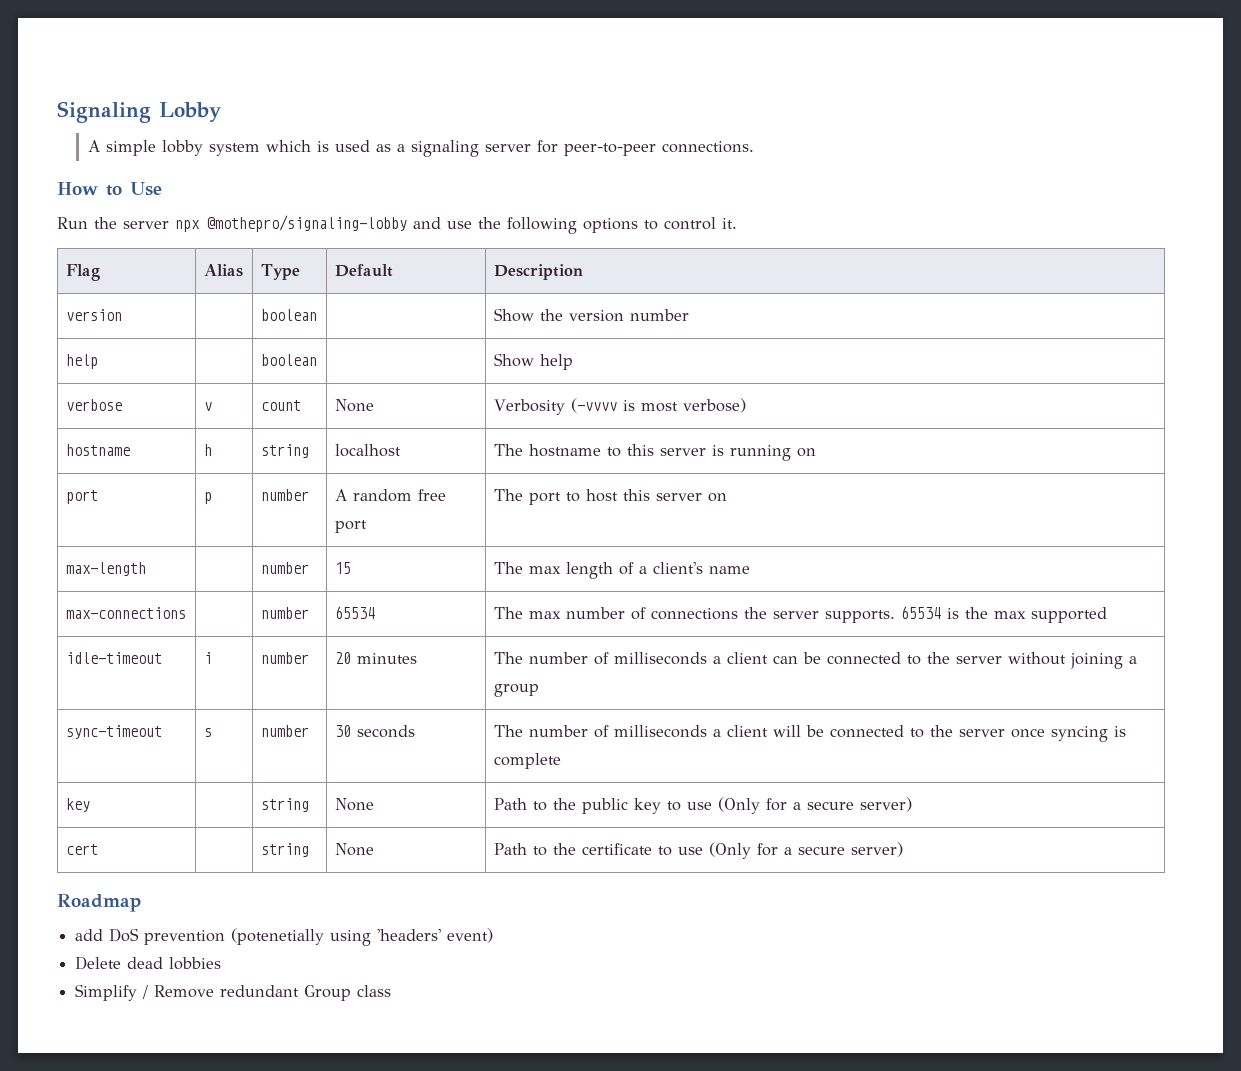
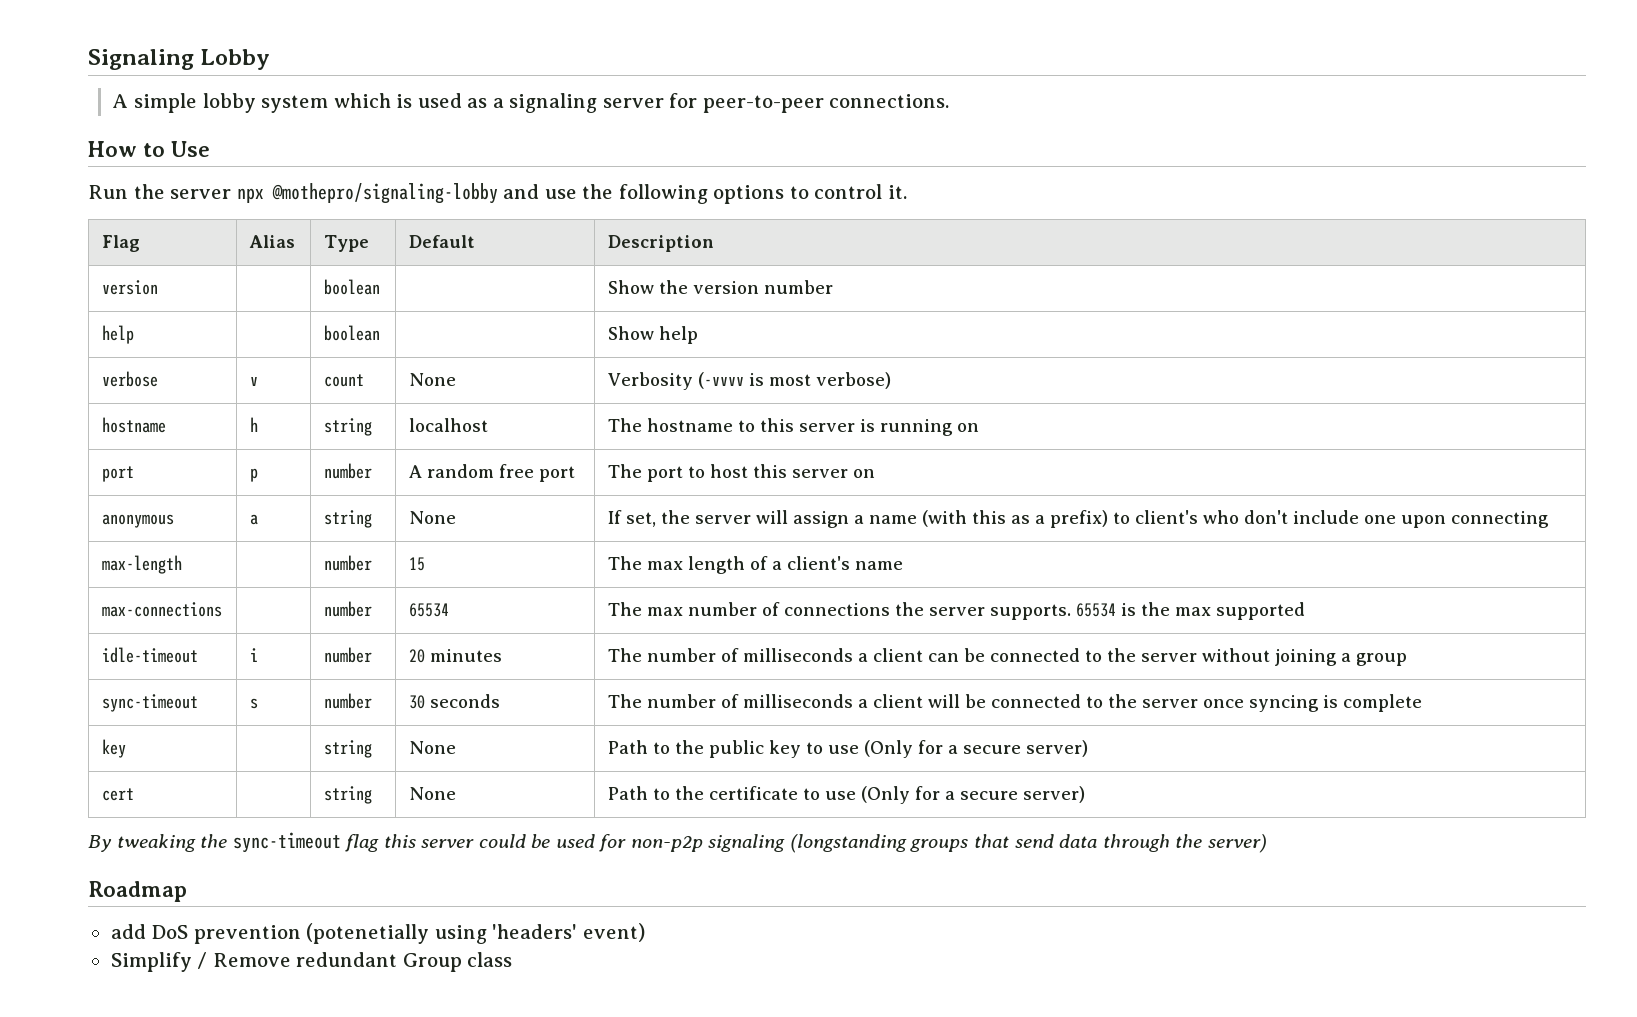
(727, 497) none -> [101,514,174,528] [249,514,258,525] [323,510,372,528] [408,511,456,524] [607,510,1549,528] // anonymous | a | string | None | If set, the server will assign a name (with this as a prefix) to client's who don't include one upon connecting
(903, 849) none -> [88,832,1267,853] // By tweaking the sync-timeout flag this server could be used for non-p2p signaling (longstanding groups that send data through the server)
[75,956,222,970] // Delete dead lobbies -> (645, 932) none

